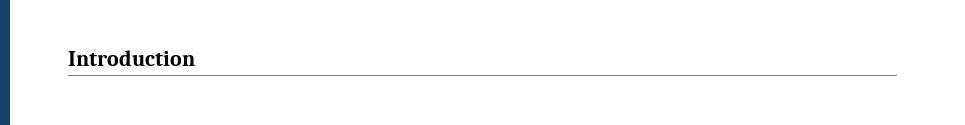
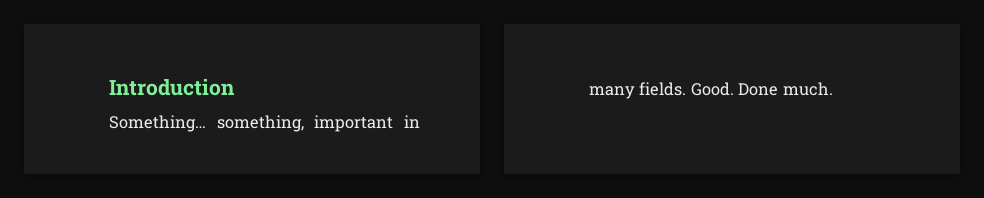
(195, 58) none -> [109,115,420,132] [589,82,833,99] // Something… something, important in many fields. Good. Done much.

